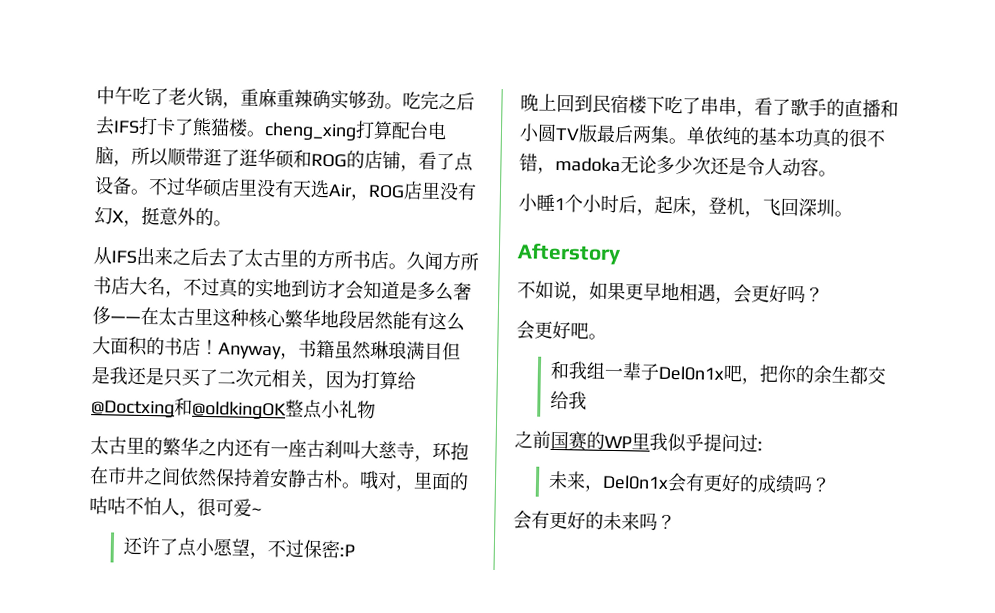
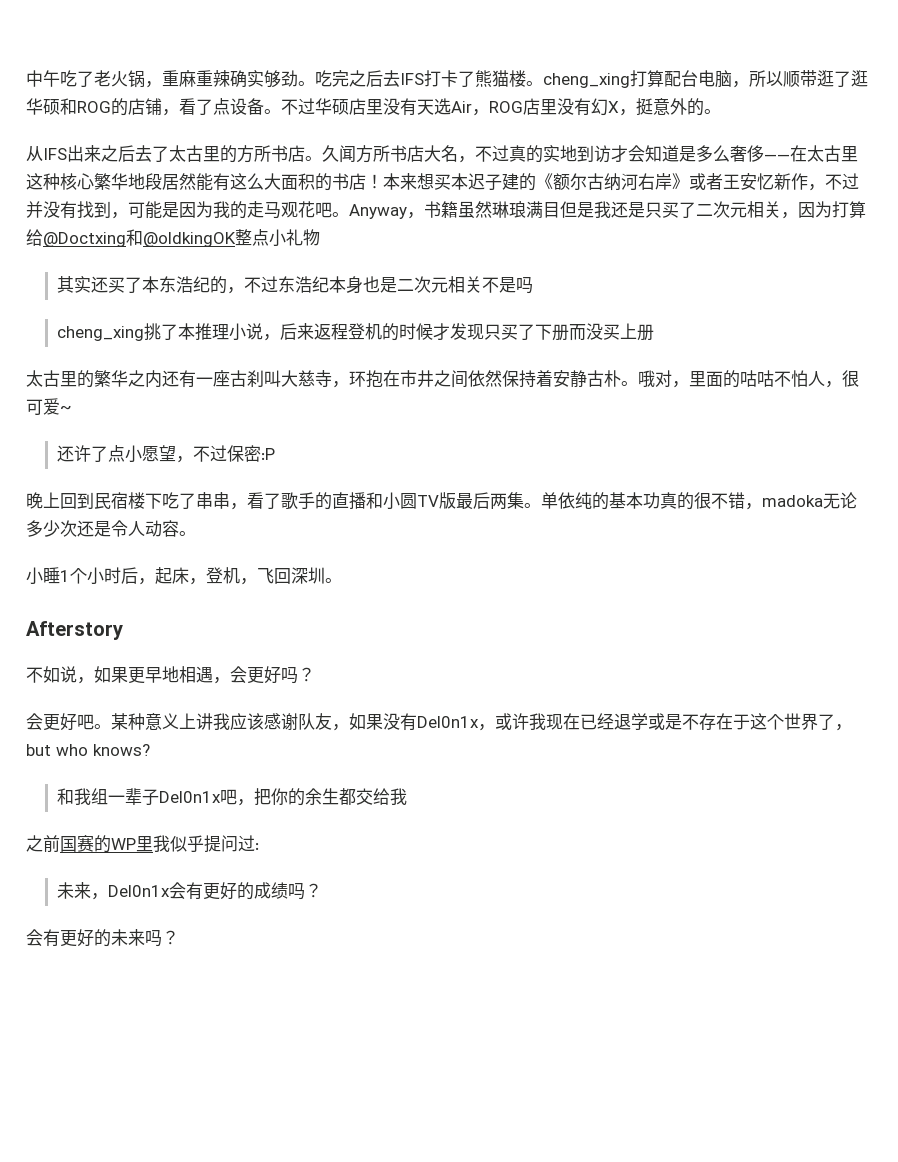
(219, 346) none -> [383,173,859,191] [26,201,349,219] 本来想买本迟子建的《额尔古纳河右岸》或者王安忆新作，不过并没有找到，可能是因为我的走马观花吧。
(376, 409) none -> [57,276,534,294] [57,323,655,341] // 其实还买了本东浩纪的，不过东浩纪本身也是二次元相关不是吗 // cheng_xing挑了本推理小说，后来返程登机的时候才发现只买了下册而没买上册
(607, 336) none -> [111,713,852,731] [26,744,150,756] 某种意义上讲我应该感谢队友，如果没有Del0n1x，或许我现在已经退学或是不存在于这个世界了，but who knows?

